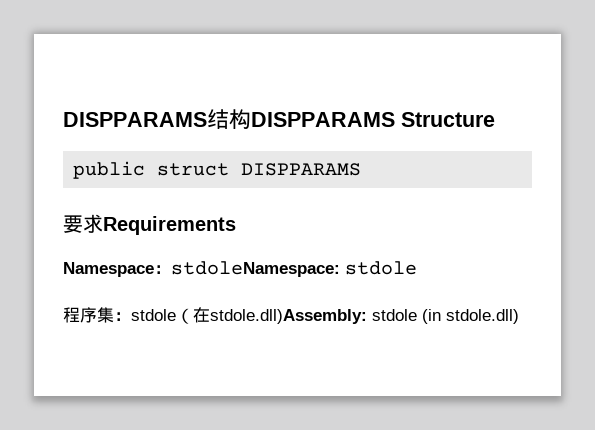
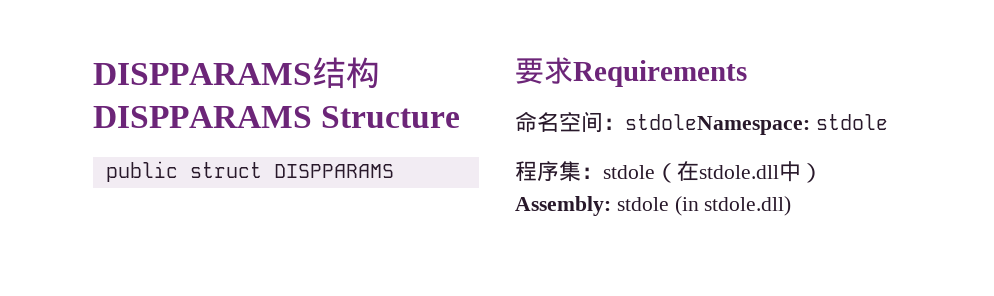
[63,262,154,277] Namespace -> [515,111,603,133] 命名空间
[210,309,367,324] stdole.dll)Assembly: -> [699,161,823,183] [515,196,611,216] stdole.dll中）Assembly:

